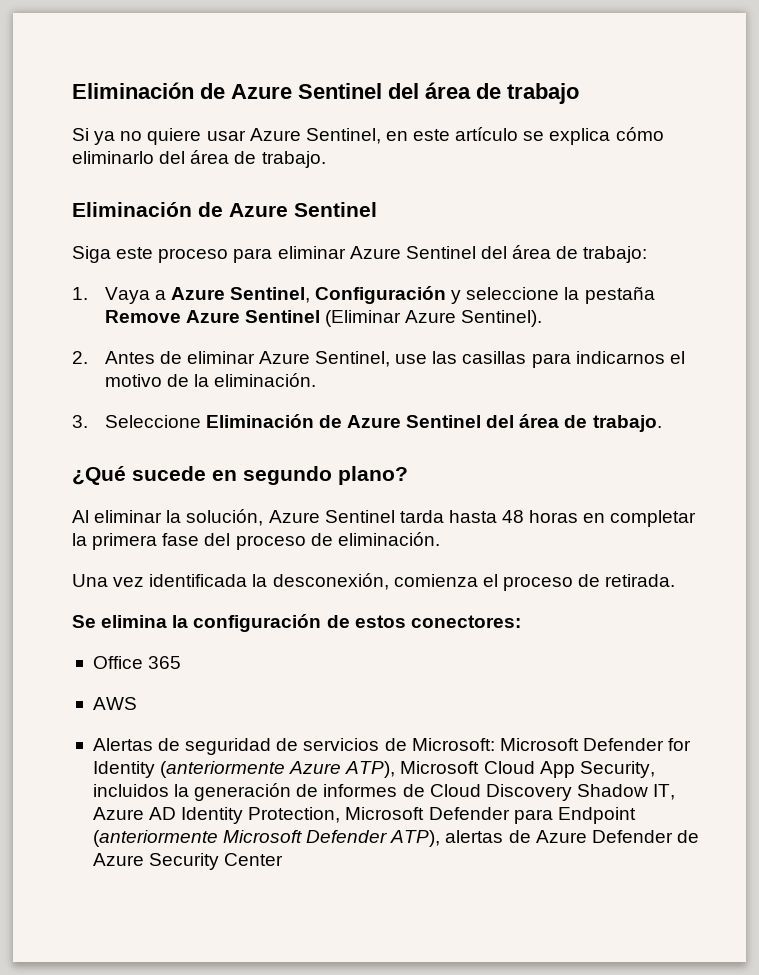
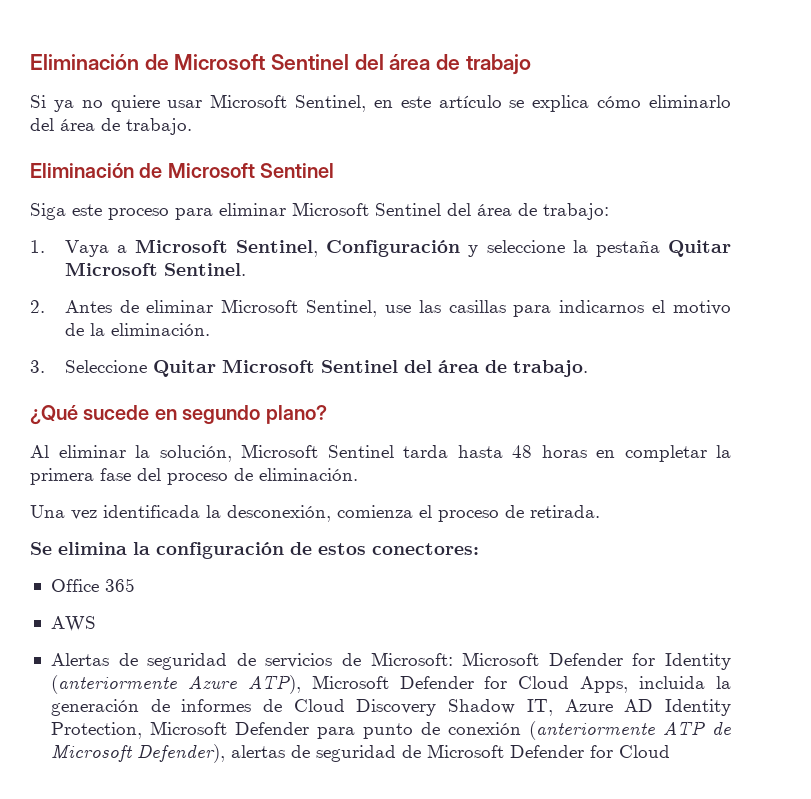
[72,82,292,99] Eliminación de Azure -> [30,54,266,70] Eliminación de Microsoft
[249,128,301,141] Azure -> [210,94,288,108] Microsoft
[229,203,288,217] Azure -> [167,163,255,178] Microsoft
[349,246,401,259] Azure -> [292,202,369,216] Microsoft
[170,287,225,300] Azure -> [134,239,228,253] Microsoft
[104,310,543,327] Remove Azure Sentinel (Eliminar Azure Sentinel). -> [668,240,732,257] [64,262,246,276] Quitar Microsoft Sentinel.
[258,351,310,364] Azure -> [221,299,299,313] Microsoft
[205,414,401,428] Eliminación de Azure -> [152,359,315,377] Quitar Microsoft
[268,510,320,523] Azure -> [241,444,318,458] Microsoft
[483,761,655,778] [92,784,169,797] Cloud App Security, incluidos -> [399,676,706,693] Defender for Cloud Apps, incluida
[557,807,636,824] [92,830,699,847] [92,853,284,870] Endpoint (anteriormente Microsoft Defender ATP), alertas de Azure Defender de Azure Security Center -> [362,721,731,740] [50,744,670,763] punto de conexión (anteriormente ATP de Microsoft Defender), alertas de seguridad de Microsoft Defender for Cloud

